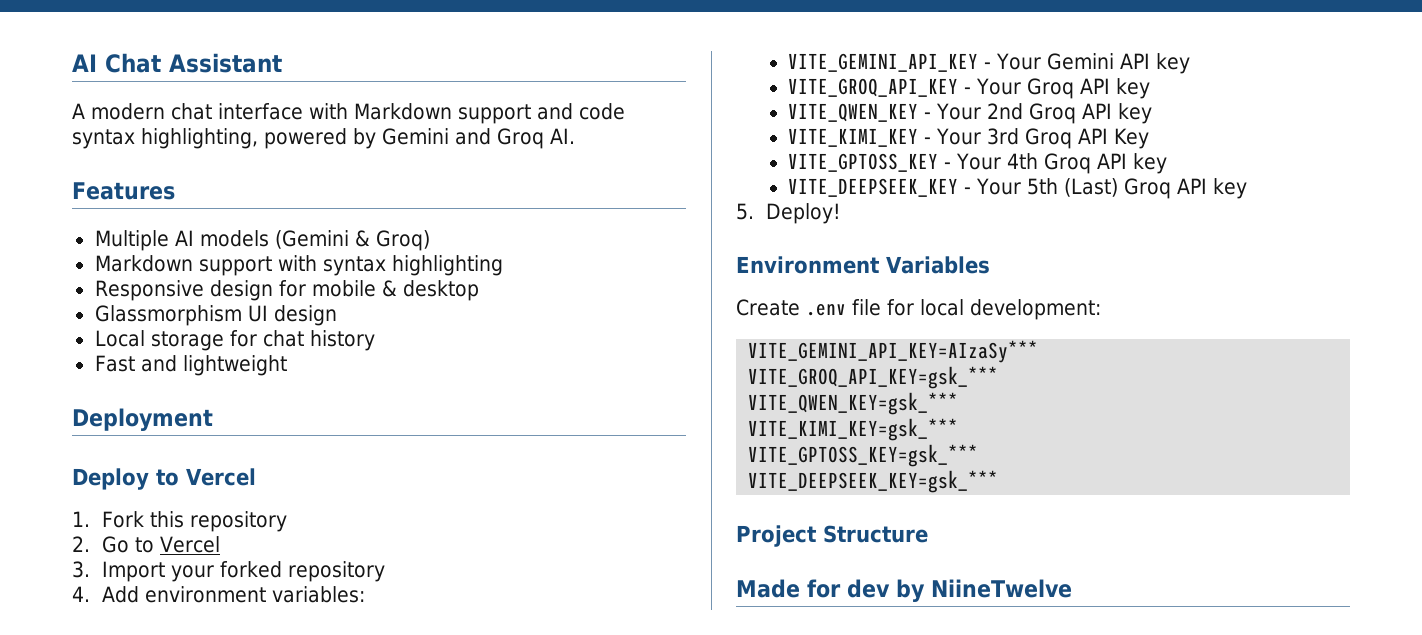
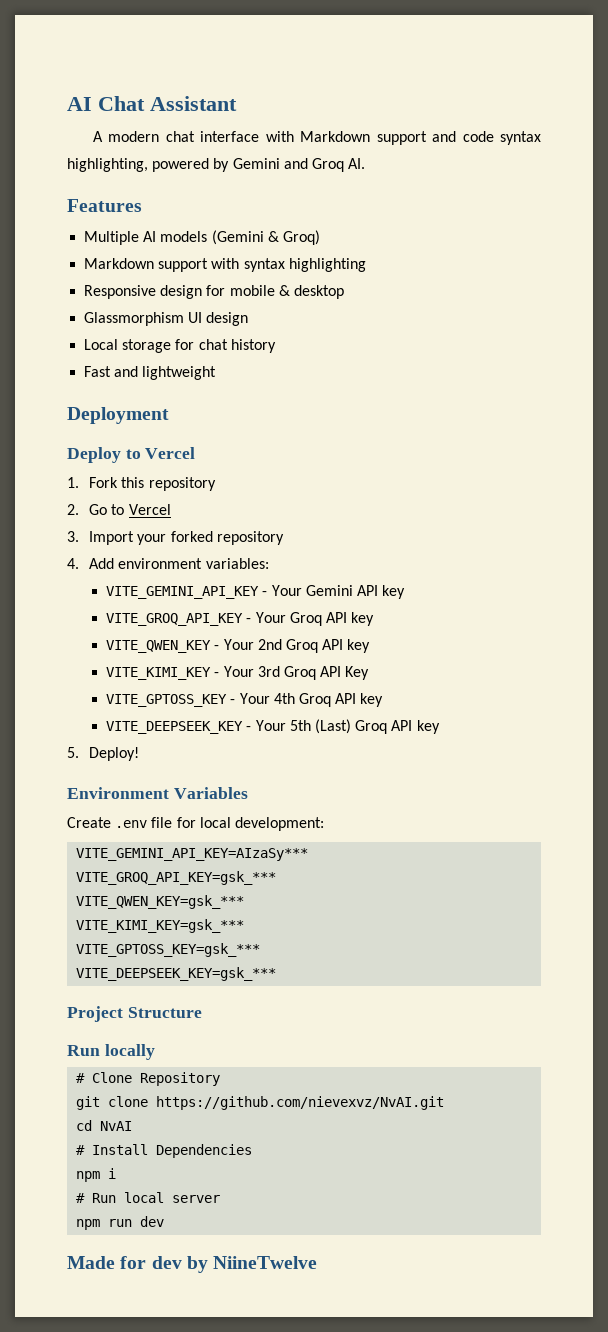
(928, 534) none -> [67,1044,155,1060] [76,1072,221,1086] [76,1096,445,1110] [76,1120,133,1131] [76,1144,253,1158] [76,1168,117,1182] [76,1192,221,1203] [76,1216,165,1230] // Run locally // # Clone Repository // git clone https://github.com/nievexvz/NvAI.git // cd NvAI // # Install Dependencies // npm i // # Run local server // npm run dev

